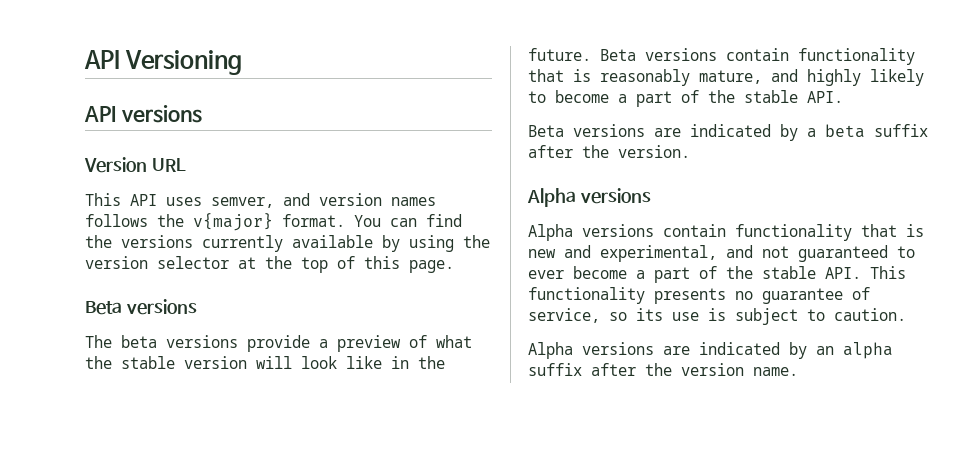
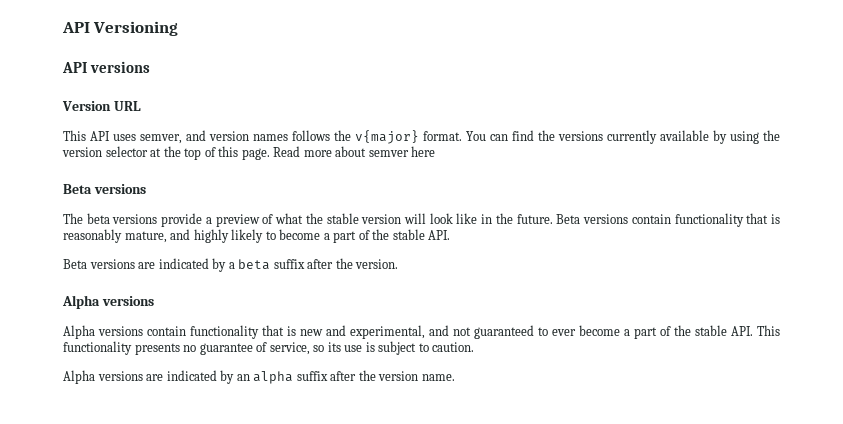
(454, 266) none -> [273,146,436,157] Read more about semver here

